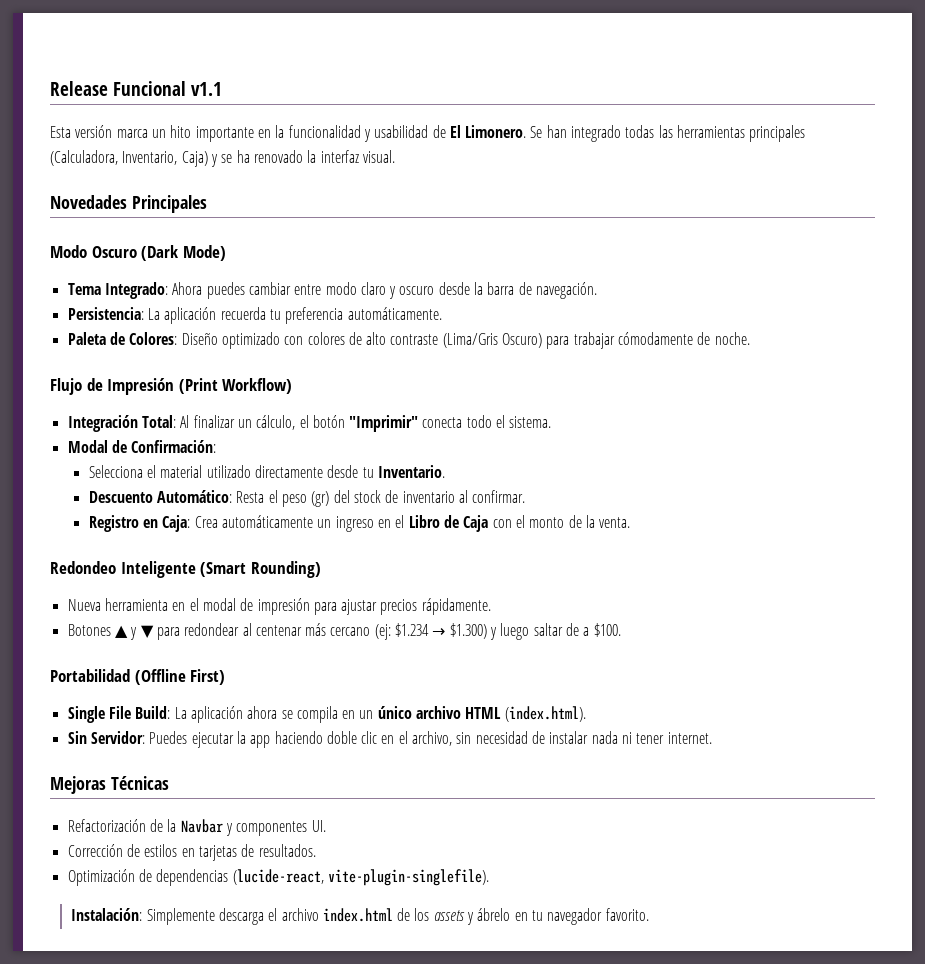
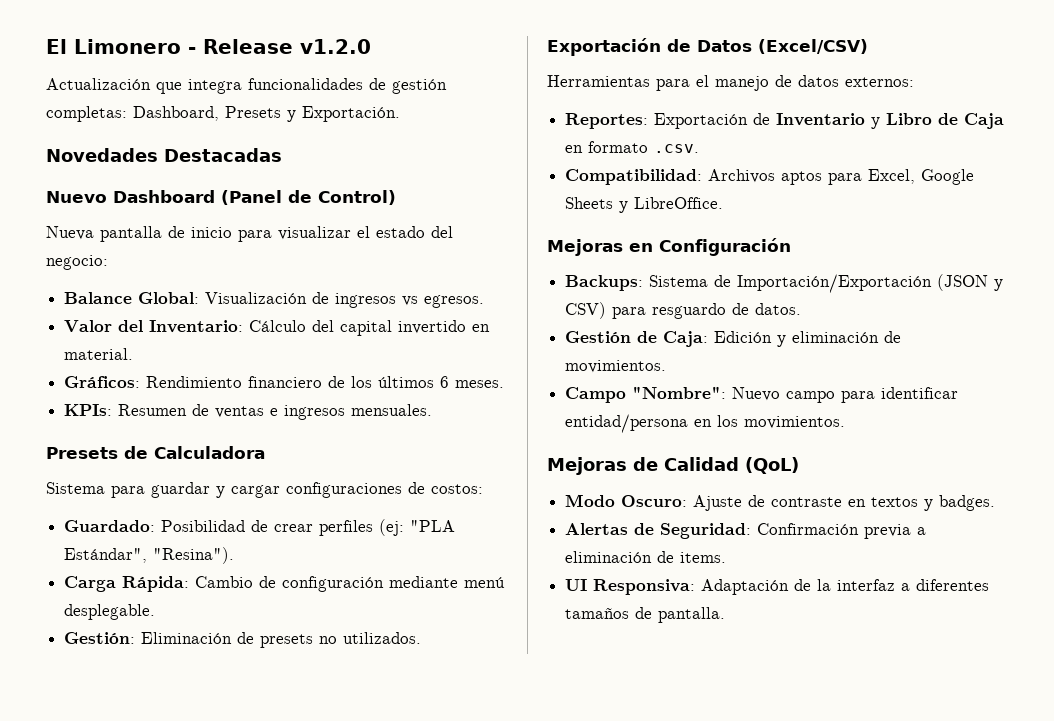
[50,81,222,96] [50,125,806,142] [50,150,395,167] [50,195,207,213] [50,245,226,261] [67,282,598,299] [67,307,442,324] [67,332,750,349] [50,378,293,395] [67,415,552,432] [67,440,217,453] [88,465,446,478] [88,490,526,507] [88,515,631,532] [50,561,321,578] [67,598,491,615] [67,623,621,640] [50,669,226,685] [67,706,586,723] [67,731,712,748] [50,776,169,794] [67,819,326,836] [67,844,316,861] [67,869,489,886] [71,908,649,925] Release Funcional v1.1 // Esta versión marca un hito importante en la funcionalidad y usabilidad de El Limonero. Se han integrado todas las herramientas principales (Calculadora, Inventario, Caja) y se ha renovado la interfaz visual. // Novedades Principales // Modo Oscuro (Dark Mode) // Tema Integrado: Ahora puedes cambiar entre modo claro y oscuro desde la barra de navegación. // Persistencia: La aplicación recuerda tu preferencia automáticamente. // Paleta de Colores: Diseño optimizado con colores de alto contraste (Lima/Gris Oscuro) para trabajar cómodamente de noche. // Flujo de Impresión (Print Workflow) // Integración Total: Al finalizar un cálculo, el botón "Imprimir" conecta todo el sistema. // Modal de Confirmación: // Selecciona el material utilizado directamente desde tu Inventario. // Descuento Automático: Resta el peso (gr) del stock de inventario al confirmar. // Registro en Caja: Crea automáticamente un ingreso en el Libro de Caja con el monto de la venta. // Redondeo Inteligente (Smart Rounding) // Nueva herramienta en el modal de impresión para ajustar precios rápidamente. // Botones ▲ y ▼ para redondear al centenar más cercano (ej: $1.234 → $1.300) y luego saltar de a $100. // Portabilidad (Offline First) // Single File Build: La aplicación ahora se compila en un único archivo HTML (index.html). // Sin Servidor: Puedes ejecutar la app haciendo doble clic en el archivo, sin necesidad de instalar nada ni tener internet. // Mejoras Técnicas // Refactorización de la Navbar y componentes UI. // Corrección de estilos en tarjetas de resultados. // Optimización de dependencias (lucide-react, vite-plugin-singlefile). // Instalación: Simplemente descarga el archivo index.html de los assets y ábrelo en tu navegador favorito. -> [46,39,371,54] [46,78,447,94] [46,106,400,122] [46,148,282,162] [46,190,396,205] [46,226,453,242] [46,255,108,270] [64,292,485,308] [64,320,491,336] [64,348,134,360] [64,376,505,388] [64,404,433,420] [46,446,265,459] [46,482,483,498] [64,519,456,536] [64,547,235,564] [64,576,506,592] [64,604,156,620] [64,632,422,648] [547,38,868,56] [547,75,914,91] [565,113,1005,129] [565,141,700,153] [565,169,975,185] [565,197,724,213] [547,238,791,256] [565,274,1004,293] [565,302,802,319] [565,331,902,347] [565,360,667,373] [565,386,959,403] [565,414,846,433] [547,457,799,475] [565,494,996,511] [565,523,927,539] [565,551,727,563] [565,579,990,595] [565,607,726,623] El Limonero - Release v1.2.0 // Actualización que integra funcionalidades de gestión completas: Dashboard, Presets y Exportación. // Novedades Destacadas // Nuevo Dashboard (Panel de Control) // Nueva pantalla de inicio para visualizar el estado del negocio: // Balance Global: Visualización de ingresos vs egresos. // Valor del Inventario: Cálculo del capital invertido en material. // Gráficos: Rendimiento financiero de los últimos 6 meses. // KPIs: Resumen de ventas e ingresos mensuales. // Presets de Calculadora // Sistema para guardar y cargar configuraciones de costos: // Guardado: Posibilidad de crear perfiles (ej: "PLA Estándar", "Resina"). // Carga Rápida: Cambio de configuración mediante menú desplegable. // Gestión: Eliminación de presets no utilizados. // Exportación de Datos (Excel/CSV) // Herramientas para el manejo de datos externos: // Reportes: Exportación de Inventario y Libro de Caja en formato .csv. // Compatibilidad: Archivos aptos para Excel, Google Sheets y LibreOffice. // Mejoras en Configuración // Backups: Sistema de Importación/Exportación (JSON y CSV) para resguardo de datos. // Gestión de Caja: Edición y eliminación de movimientos. // Campo "Nombre": Nuevo campo para identificar entidad/persona en los movimientos. // Mejoras de Calidad (QoL) // Modo Oscuro: Ajuste de contraste en textos y badges. // Alertas de Seguridad: Confirmación previa a eliminación de items. // UI Responsiva: Adaptación de la interfaz a diferentes tamaños de pantalla.

